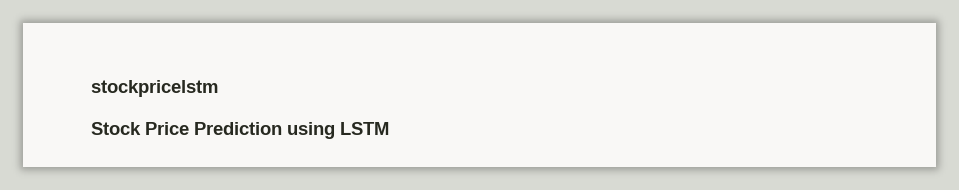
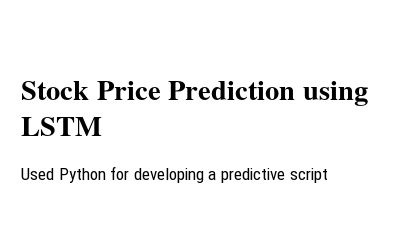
[91,80,218,97] stockpricelstm // -> (21, 90) none
(389, 128) none -> [21,166,328,183] // Used Python for developing a predictive script

